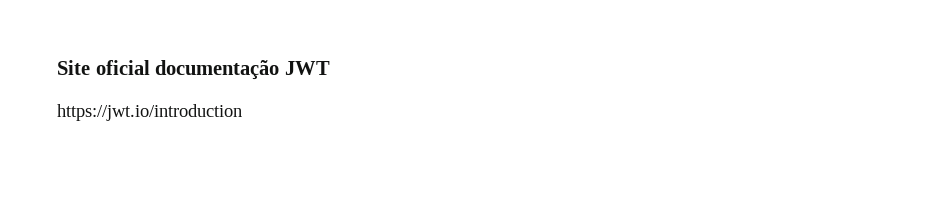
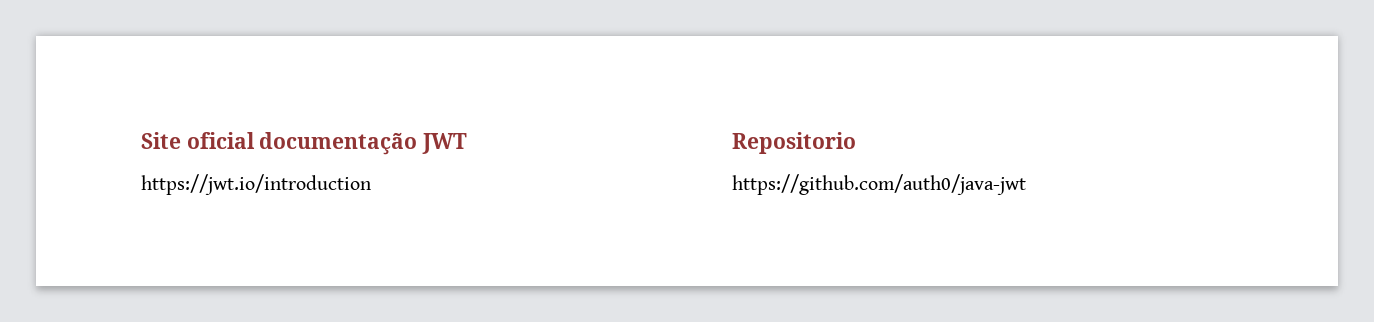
(242, 112) none -> [732,132,856,154] [732,174,1026,195] // Repositorio // https://github.com/auth0/java-jwt

